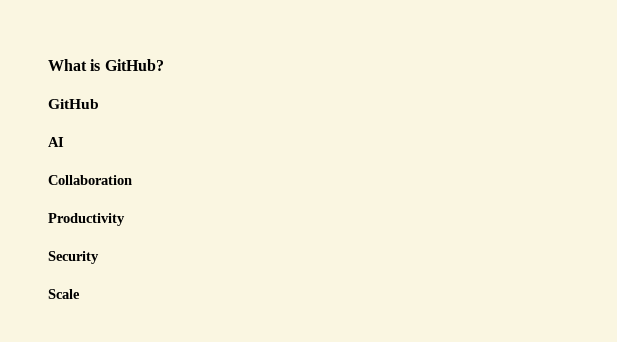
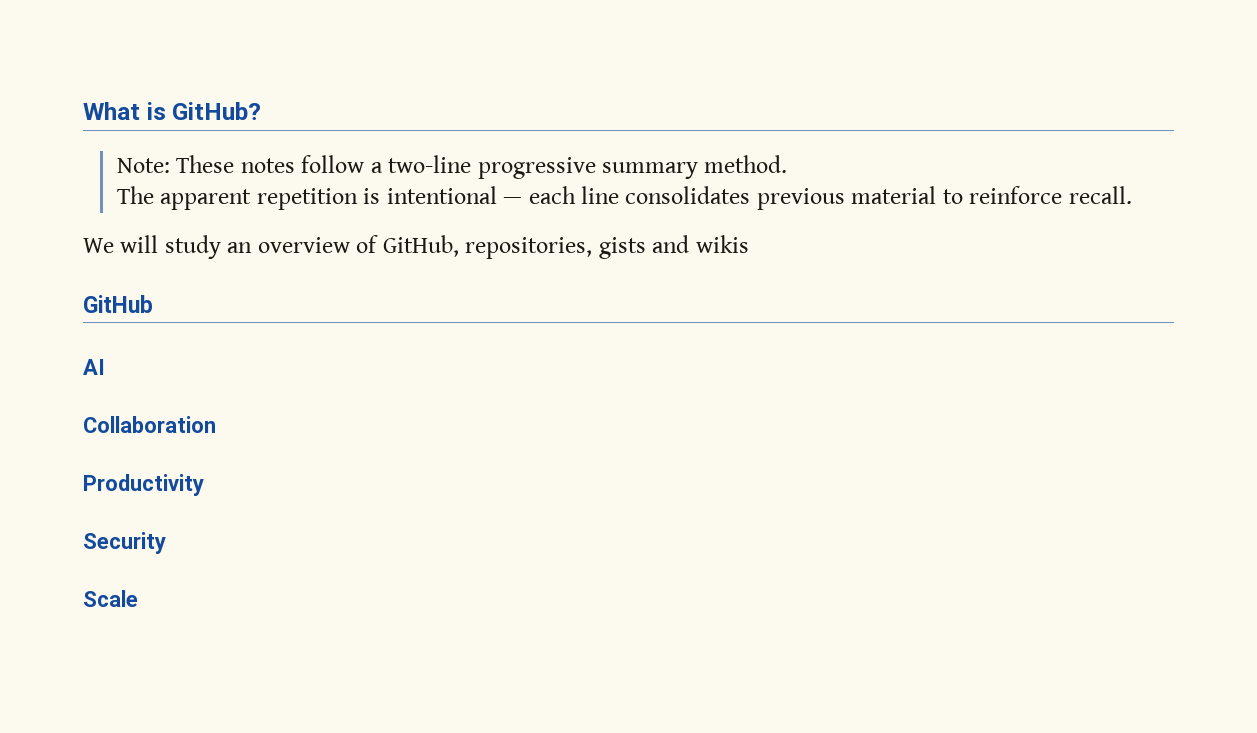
(164, 65) none -> [116,155,788,179] [116,186,1132,210] [83,235,749,259] // Note: These notes follow a two-line progressive summary method. // The apparent repetition is intentional — each line consolidates previous material to reinforce recall. // We will study an overview of GitHub, repositories, gists and wikis

